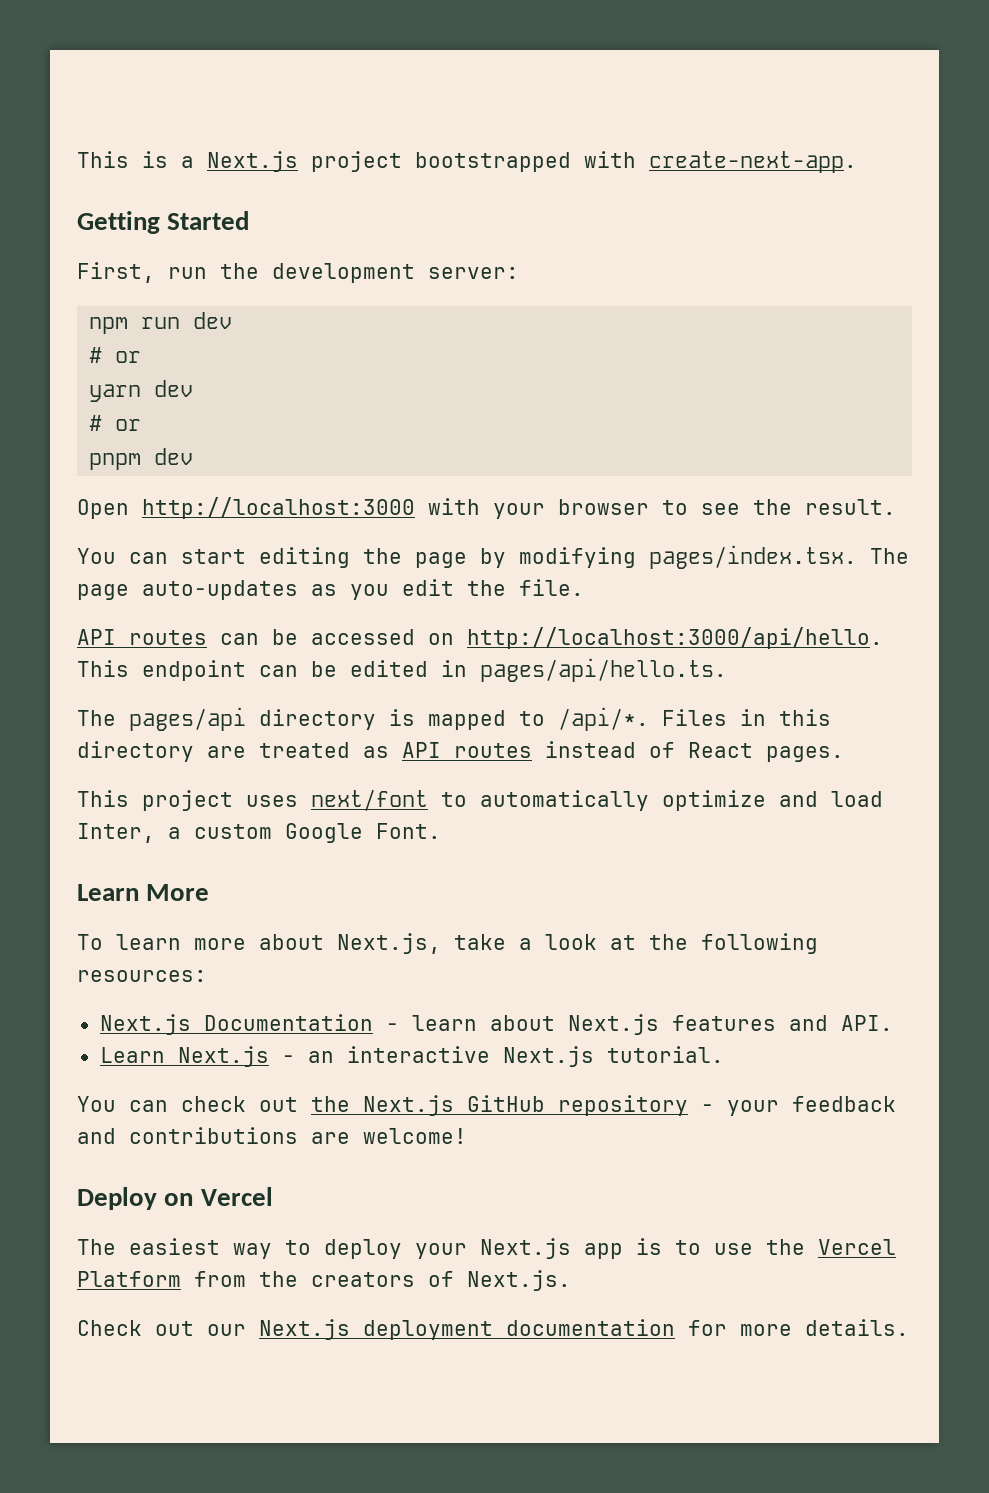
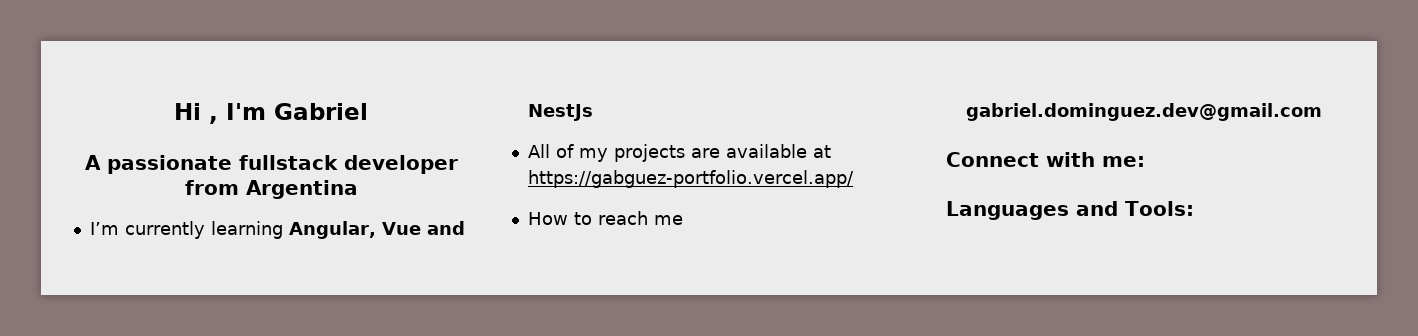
[77,151,857,173] [77,211,250,234] [77,262,519,283] [89,312,233,334] [89,347,142,363] [89,380,194,402] [89,415,142,431] [89,448,194,470] [77,497,896,519] [77,545,909,569] [77,579,584,600] [77,627,883,649] [77,658,727,682] [77,707,831,731] [77,741,844,762] [77,789,883,811] [77,823,441,843] [77,884,210,901] [77,933,818,954] [77,970,207,982] [99,1014,893,1035] [99,1046,724,1067] [77,1095,896,1116] [77,1127,467,1144] [77,1187,273,1210] [77,1238,896,1259] [77,1270,571,1291] [77,1319,909,1340] This is a Next.js project bootstrapped with create-next-app. // Getting Started // First, run the development server: // npm run dev // # or // yarn dev // # or // pnpm dev // Open http://localhost:3000 with your browser to see the result. // You can start editing the page by modifying pages/index.tsx. The page auto-updates as you edit the file. // API routes can be accessed on http://localhost:3000/api/hello. This endpoint can be edited in pages/api/hello.ts. // The pages/api directory is mapped to /api/*. Files in this directory are treated as API routes instead of React pages. // This project uses next/font to automatically optimize and load Inter, a custom Google Font. // Learn More // To learn more about Next.js, take a look at the following resources: // Next.js Documentation - learn about Next.js features and API. // Learn Next.js - an interactive Next.js tutorial. // You can check out the Next.js GitHub repository - your feedback and contributions are welcome! // Deploy on Vercel // The easiest way to deploy your Next.js app is to use the Vercel Platform from the creators of Next.js. // Check out our Next.js deployment documentation for more details. -> [174,103,368,124] [84,155,458,174] [184,180,358,199] [89,221,465,239] [527,104,593,121] [527,144,831,162] [527,170,854,188] [527,211,683,225] [965,103,1322,121] [946,152,1145,167] [946,201,1194,220] Hi , I'm Gabriel // A passionate fullstack developer from Argentina // I’m currently learning Angular, Vue and NestJs // All of my projects are available at https://gabguez-portfolio.vercel.app/ // How to reach me gabriel.dominguez.dev@gmail.com // Connect with me: // Languages and Tools:

